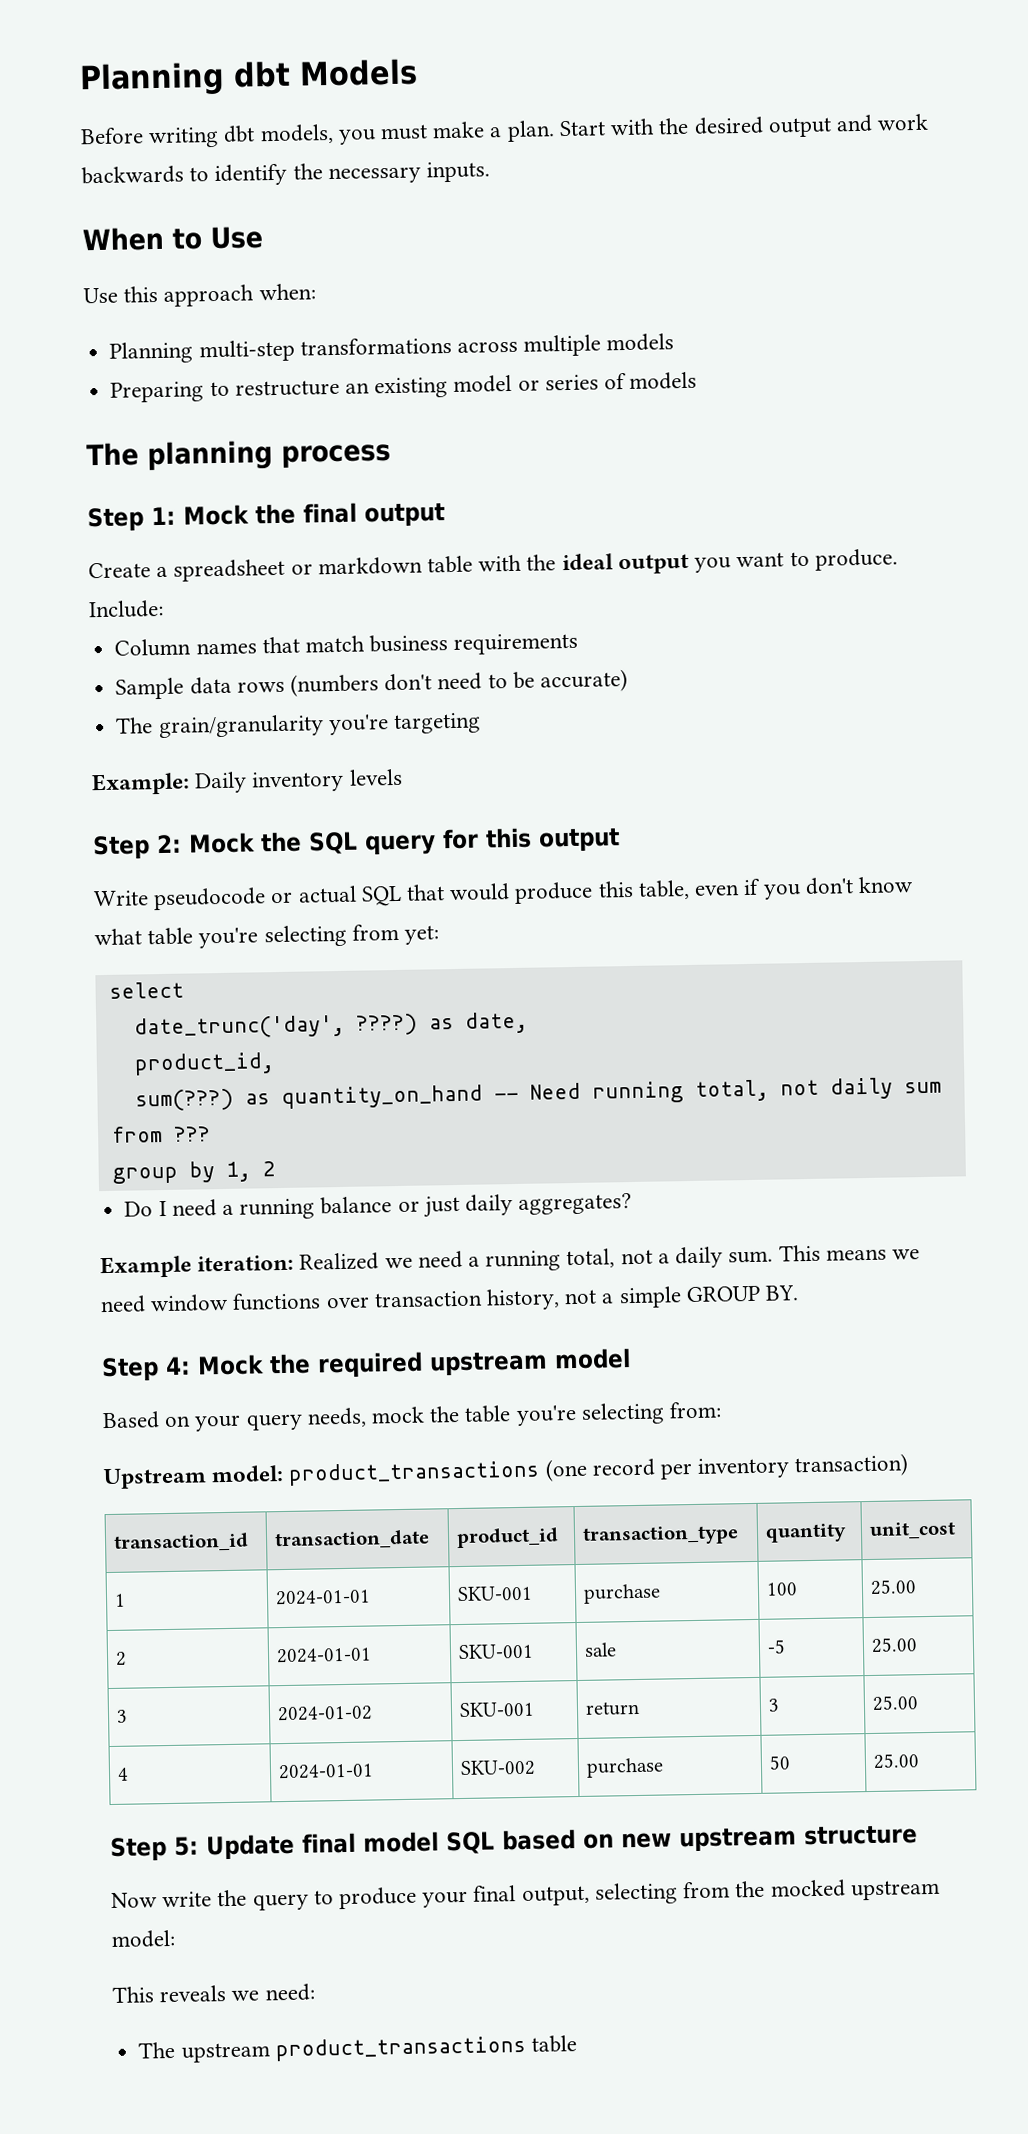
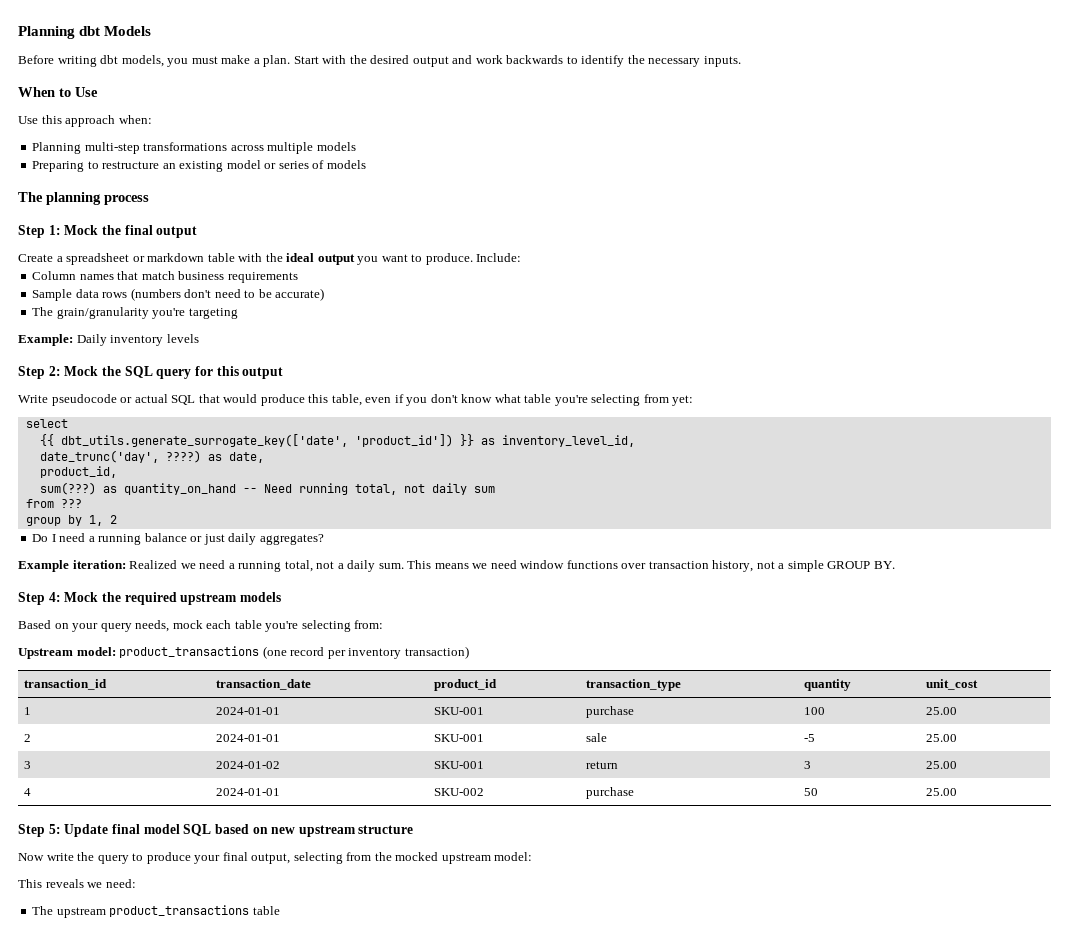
(184, 990) none -> [39,434,635,447] // {{ dbt_utils.generate_surrogate_key(['date', 'product_id']) }} as inventory_level_id,
[554,1348,631,1370] model -> [239,592,281,602] models
[429,1405,461,1423] the -> [206,620,232,629] each

